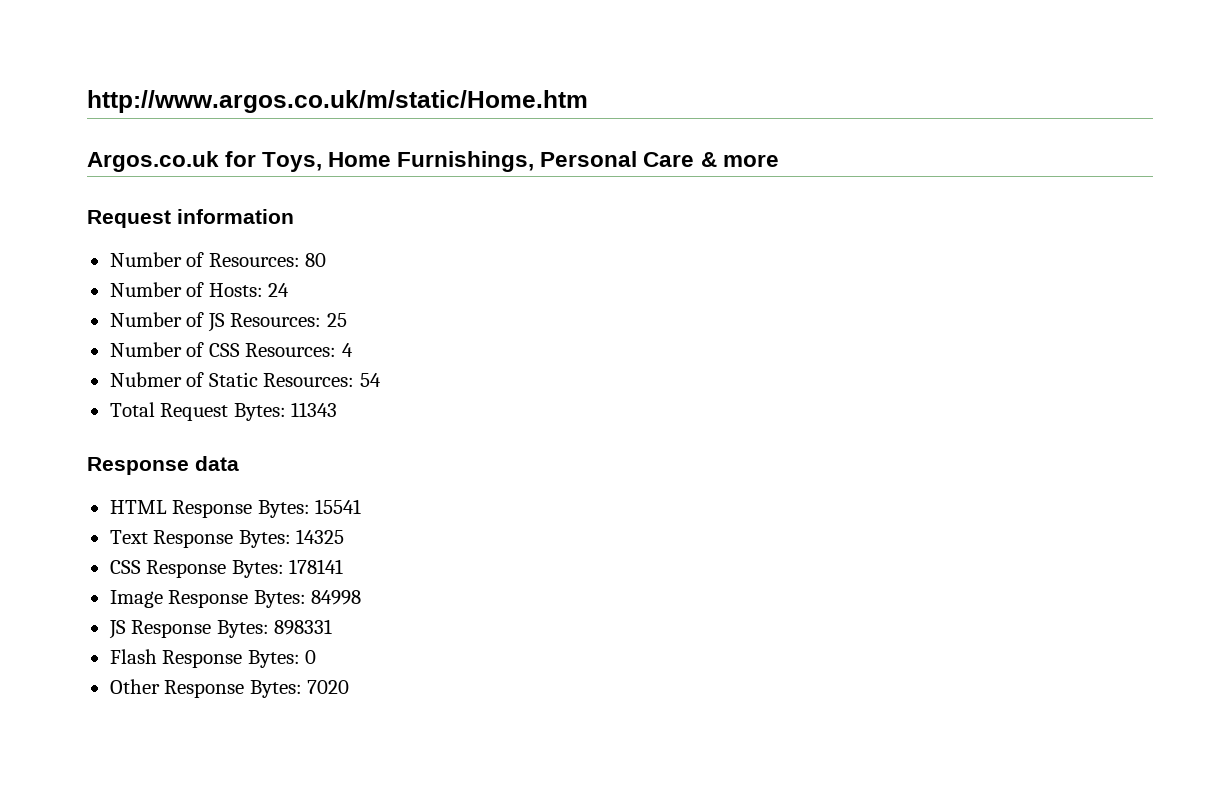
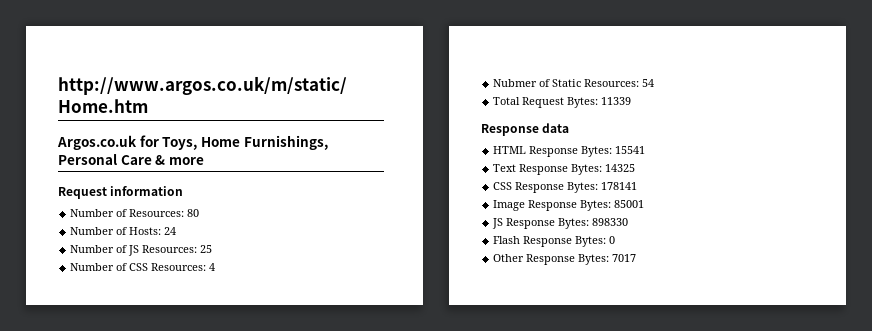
[291,402,338,417] 11343 -> [601,97,632,105] 11339
[311,590,362,605] 84998 -> [614,200,645,208] 85001
[274,619,333,635] 898331 -> [592,218,629,226] 898330
[307,680,350,694] 7020 -> [612,254,637,262] 7017

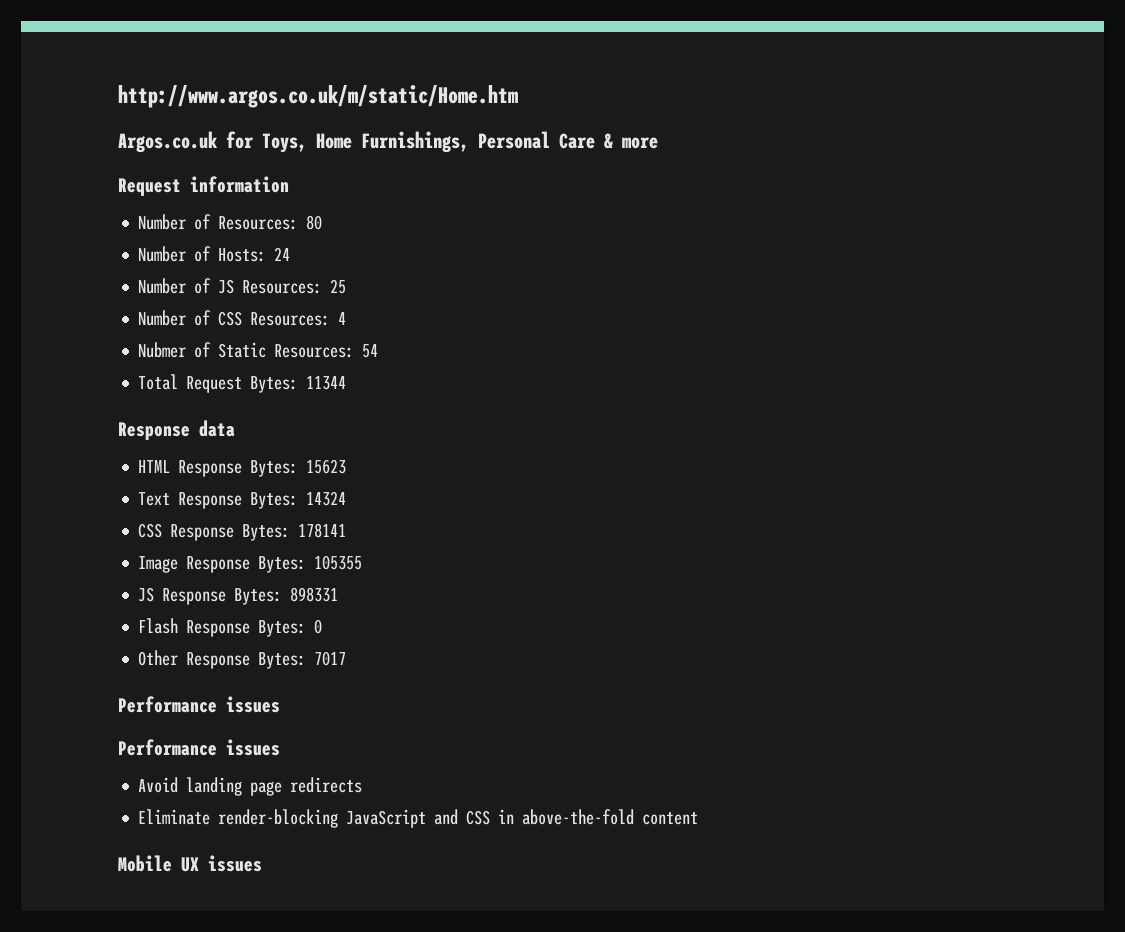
[601,97,632,105] 11339 -> [306,376,347,390] 11344
[615,146,646,154] 15541 -> [306,459,347,474] 15623
[605,164,636,172] 14325 -> [306,491,347,506] 14324
[614,200,645,208] 85001 -> [314,555,363,570] 105355
[592,218,629,226] 898330 -> [290,587,339,602] 898331
(637, 258) none -> [118,696,280,713] [118,739,280,756] [138,777,363,796] [138,809,699,828] [118,855,262,872] // Performance issues // Performance issues // Avoid landing page redirects // Eliminate render-blocking JavaScript and CSS in above-the-fold content // Mobile UX issues

